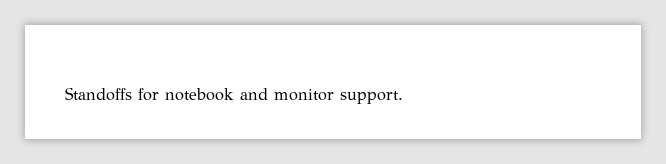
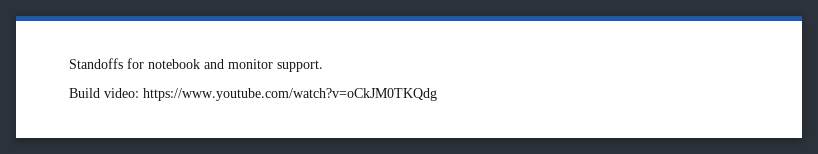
(403, 97) none -> [69,88,437,101] // Build video: https://www.youtube.com/watch?v=oCkJM0TKQdg

